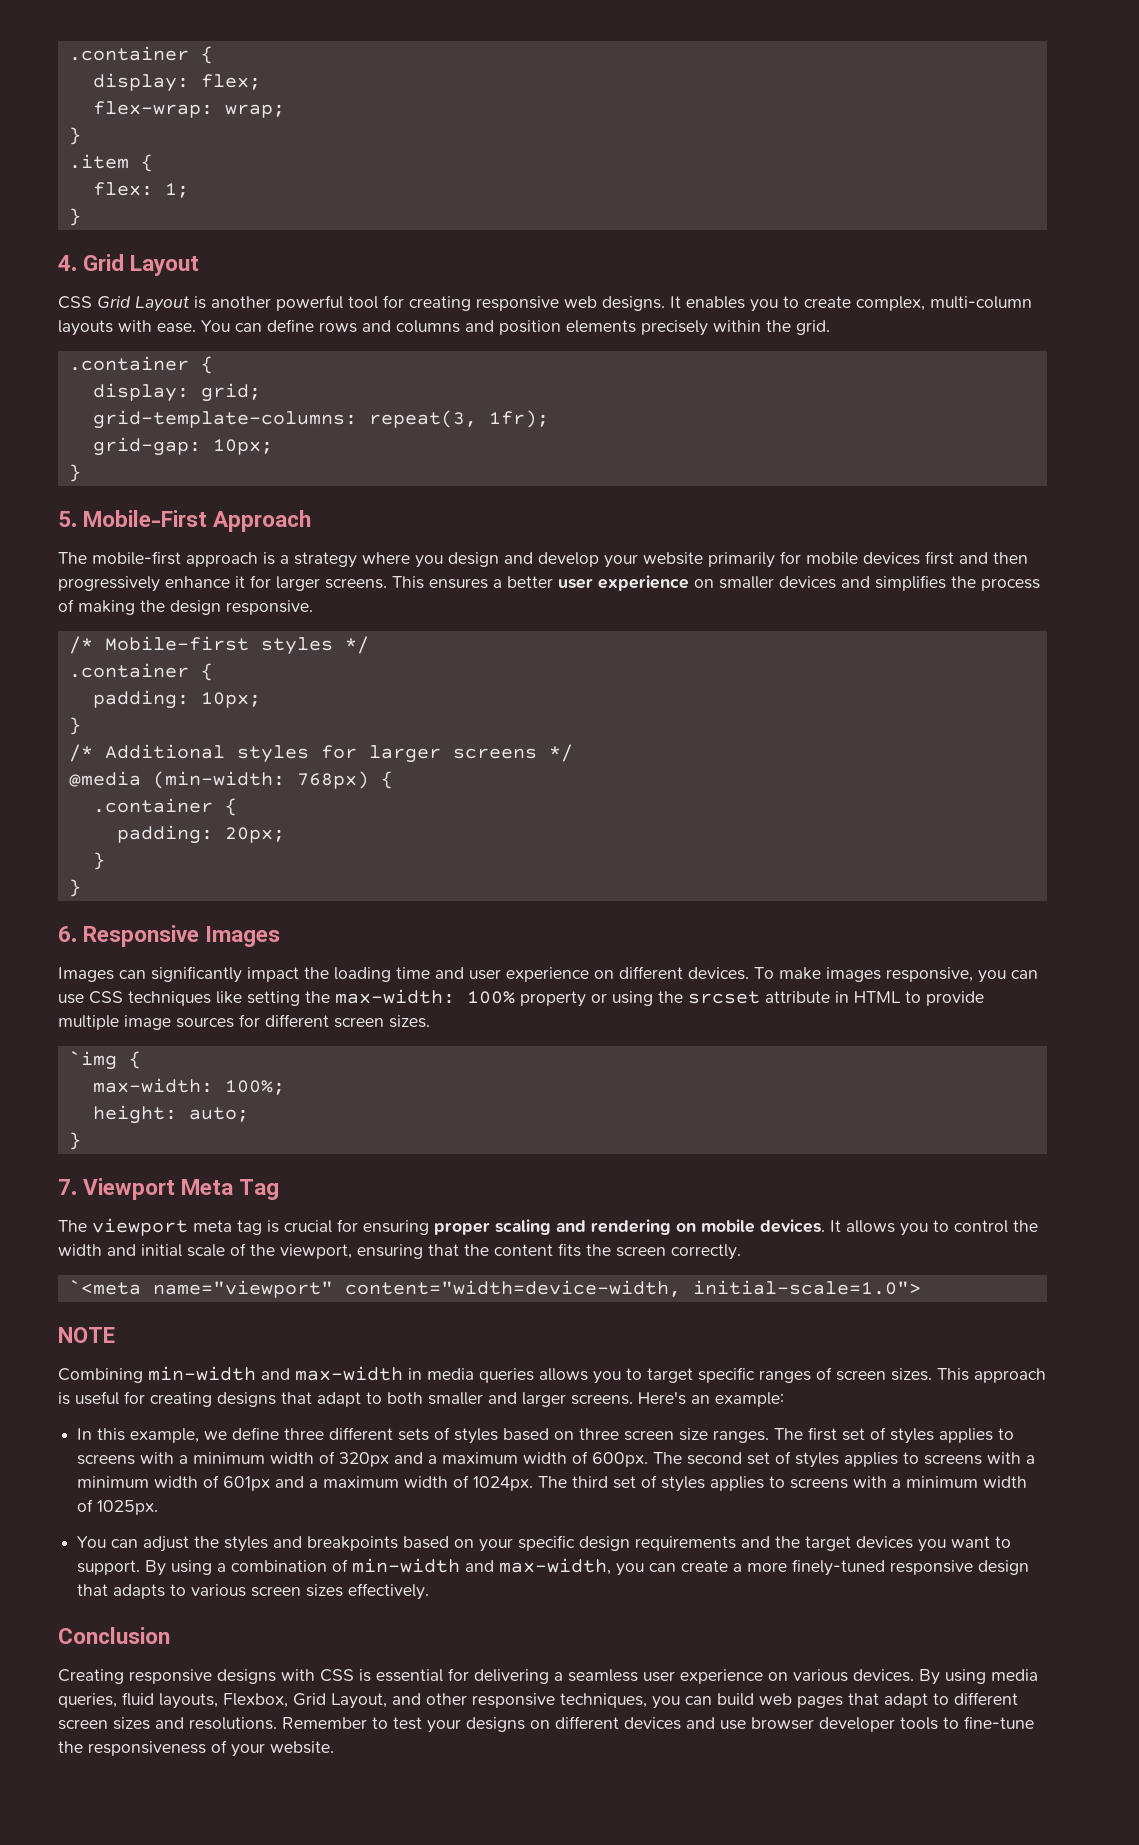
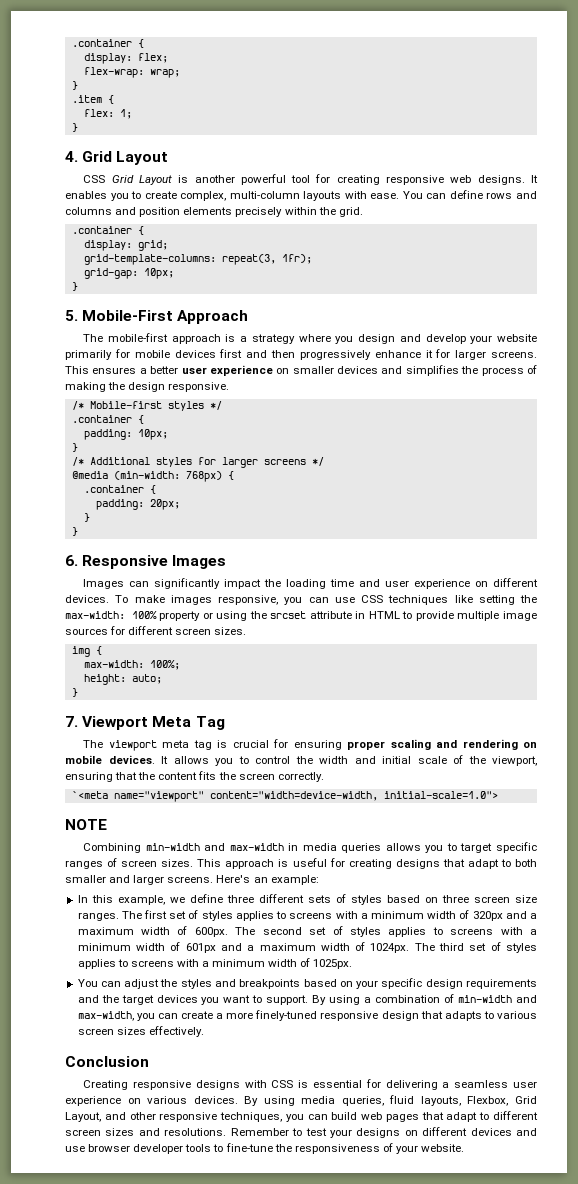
[68,1051,117,1070] `img -> [71,646,90,657] img

